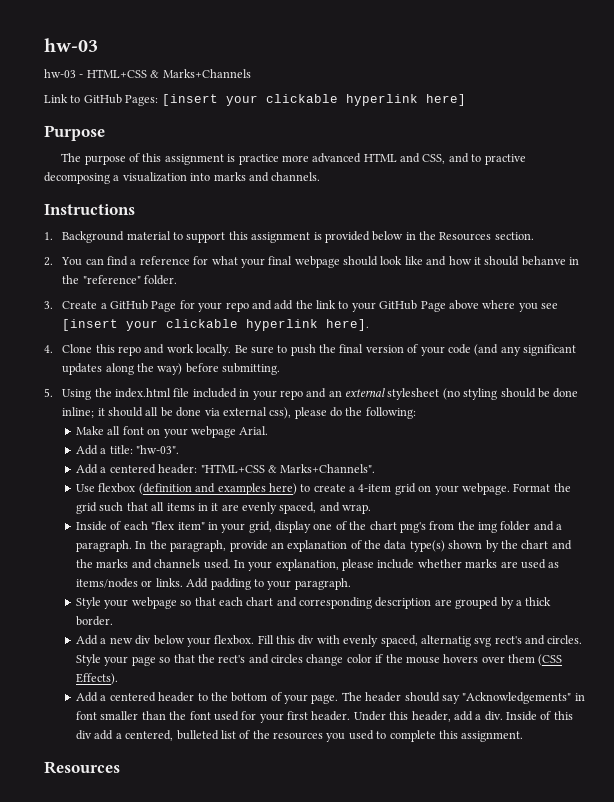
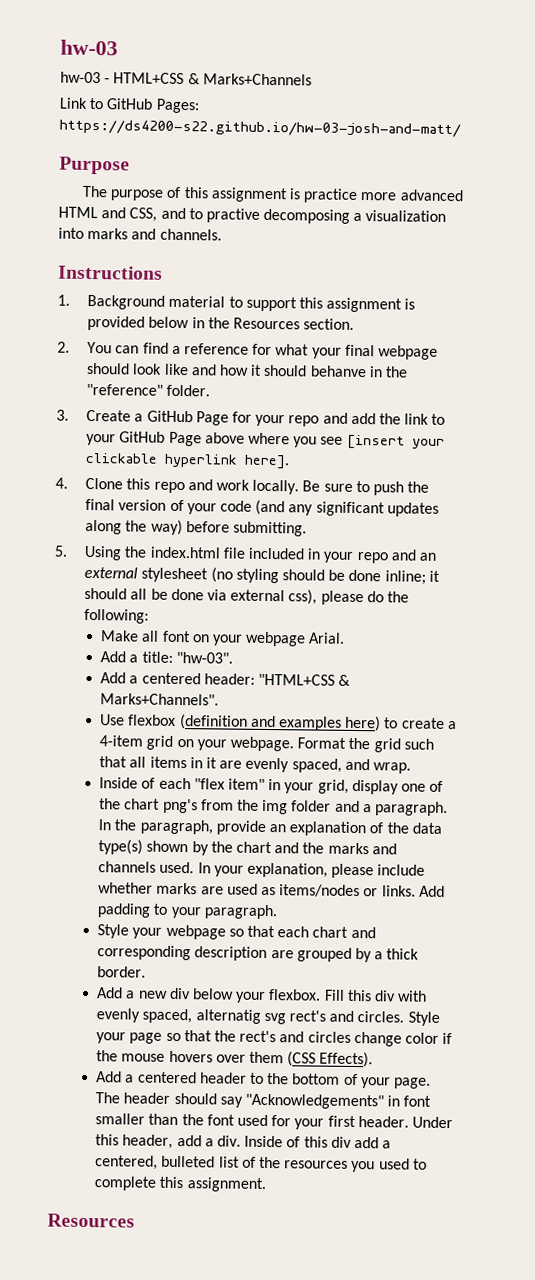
[161,94,466,106] [insert your clickable hyperlink here] -> [59,119,461,138] https://ds4200-s22.github.io/hw-03-josh-and-matt/

